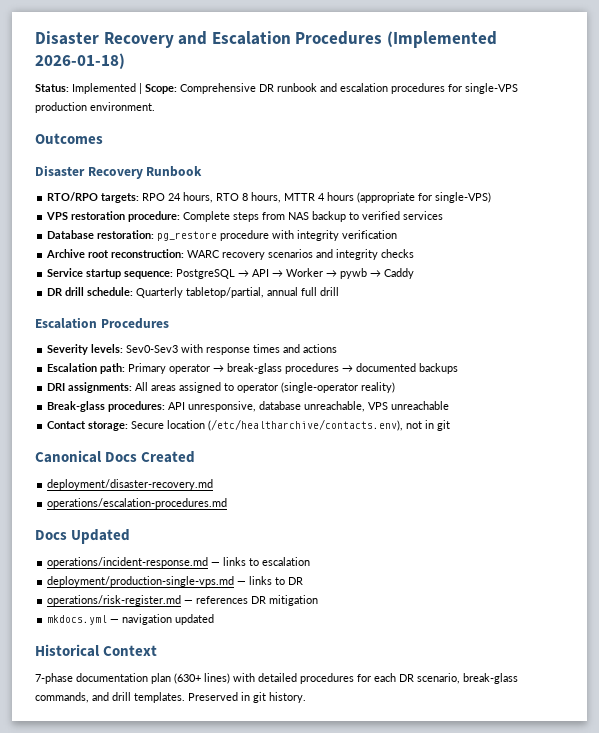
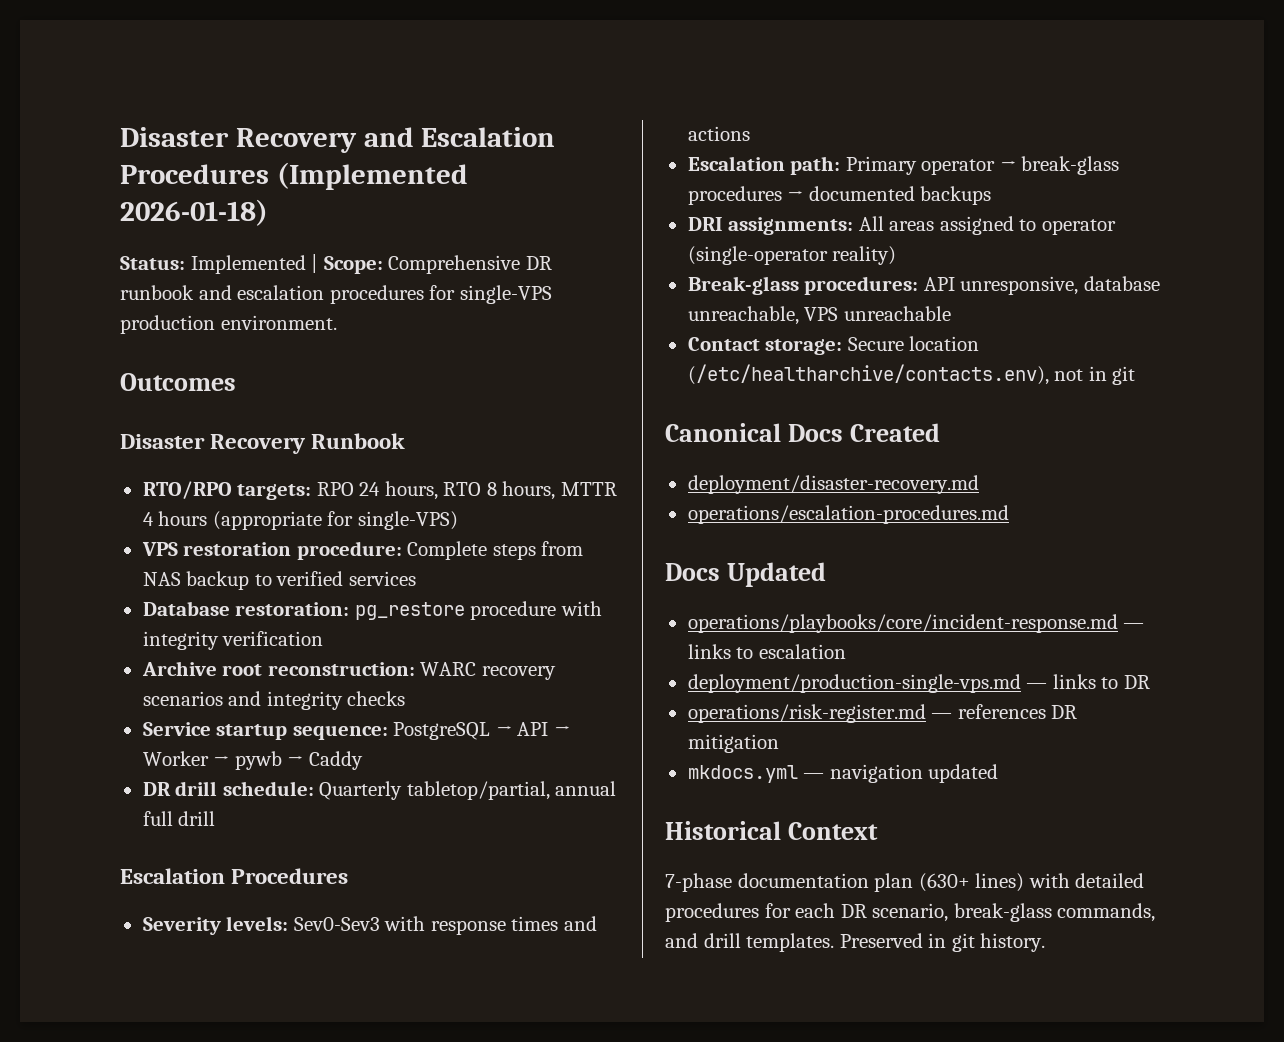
[47,557,209,568] operations/incident-response.md -> [687,614,1118,633] operations/playbooks/core/incident-response.md

